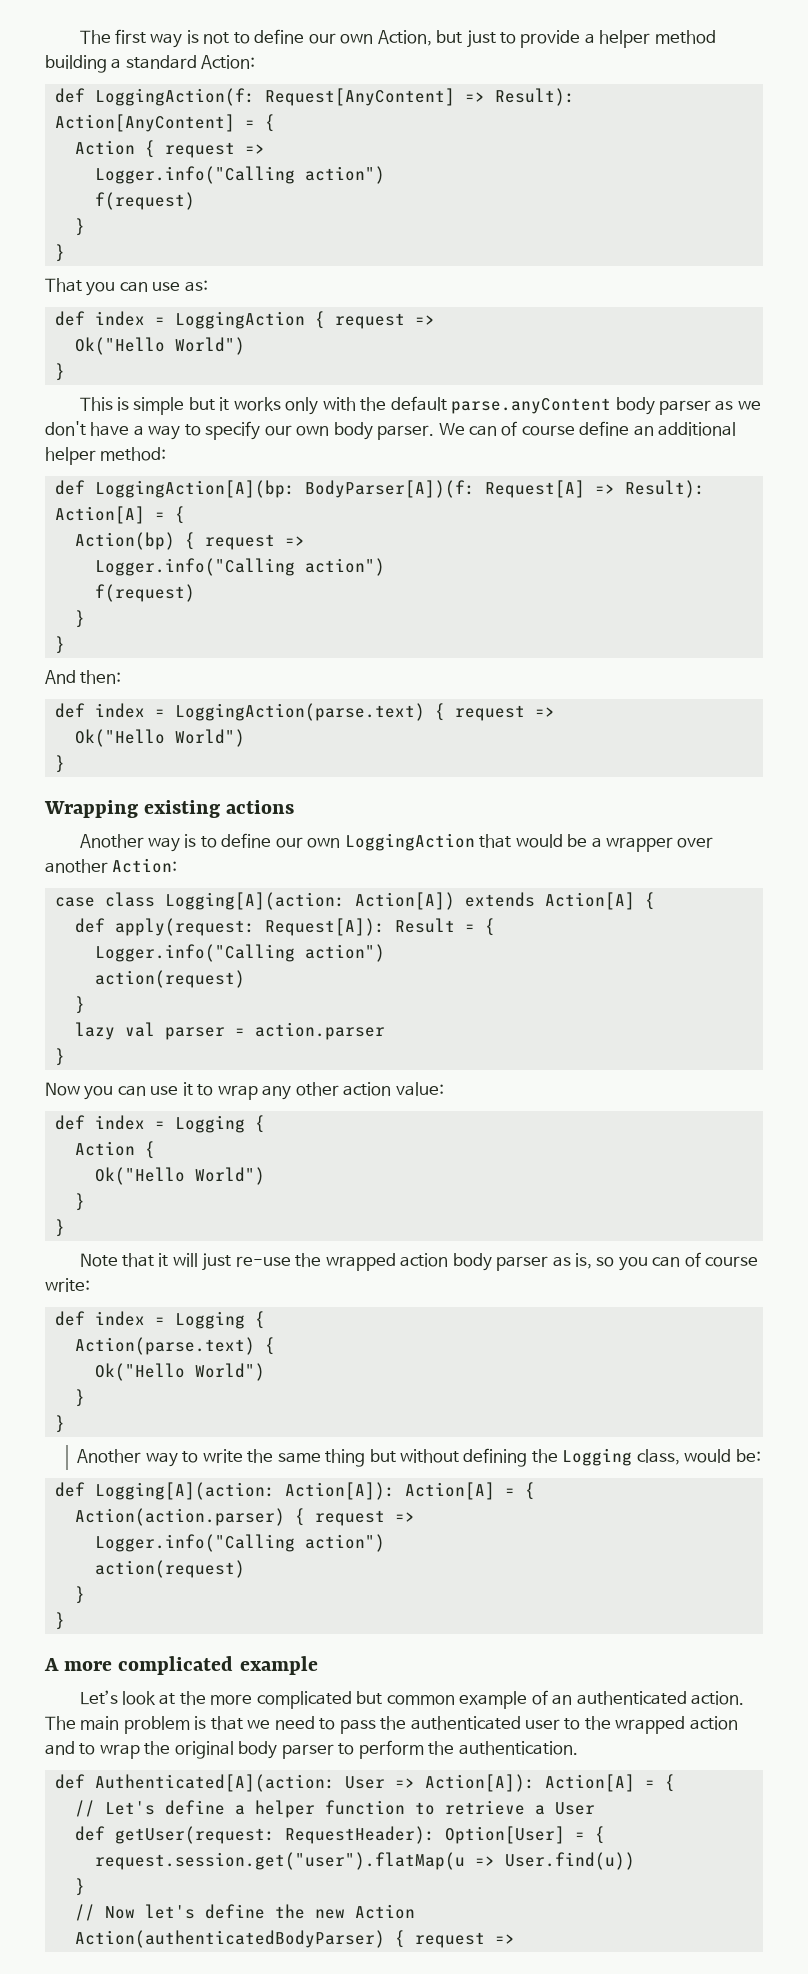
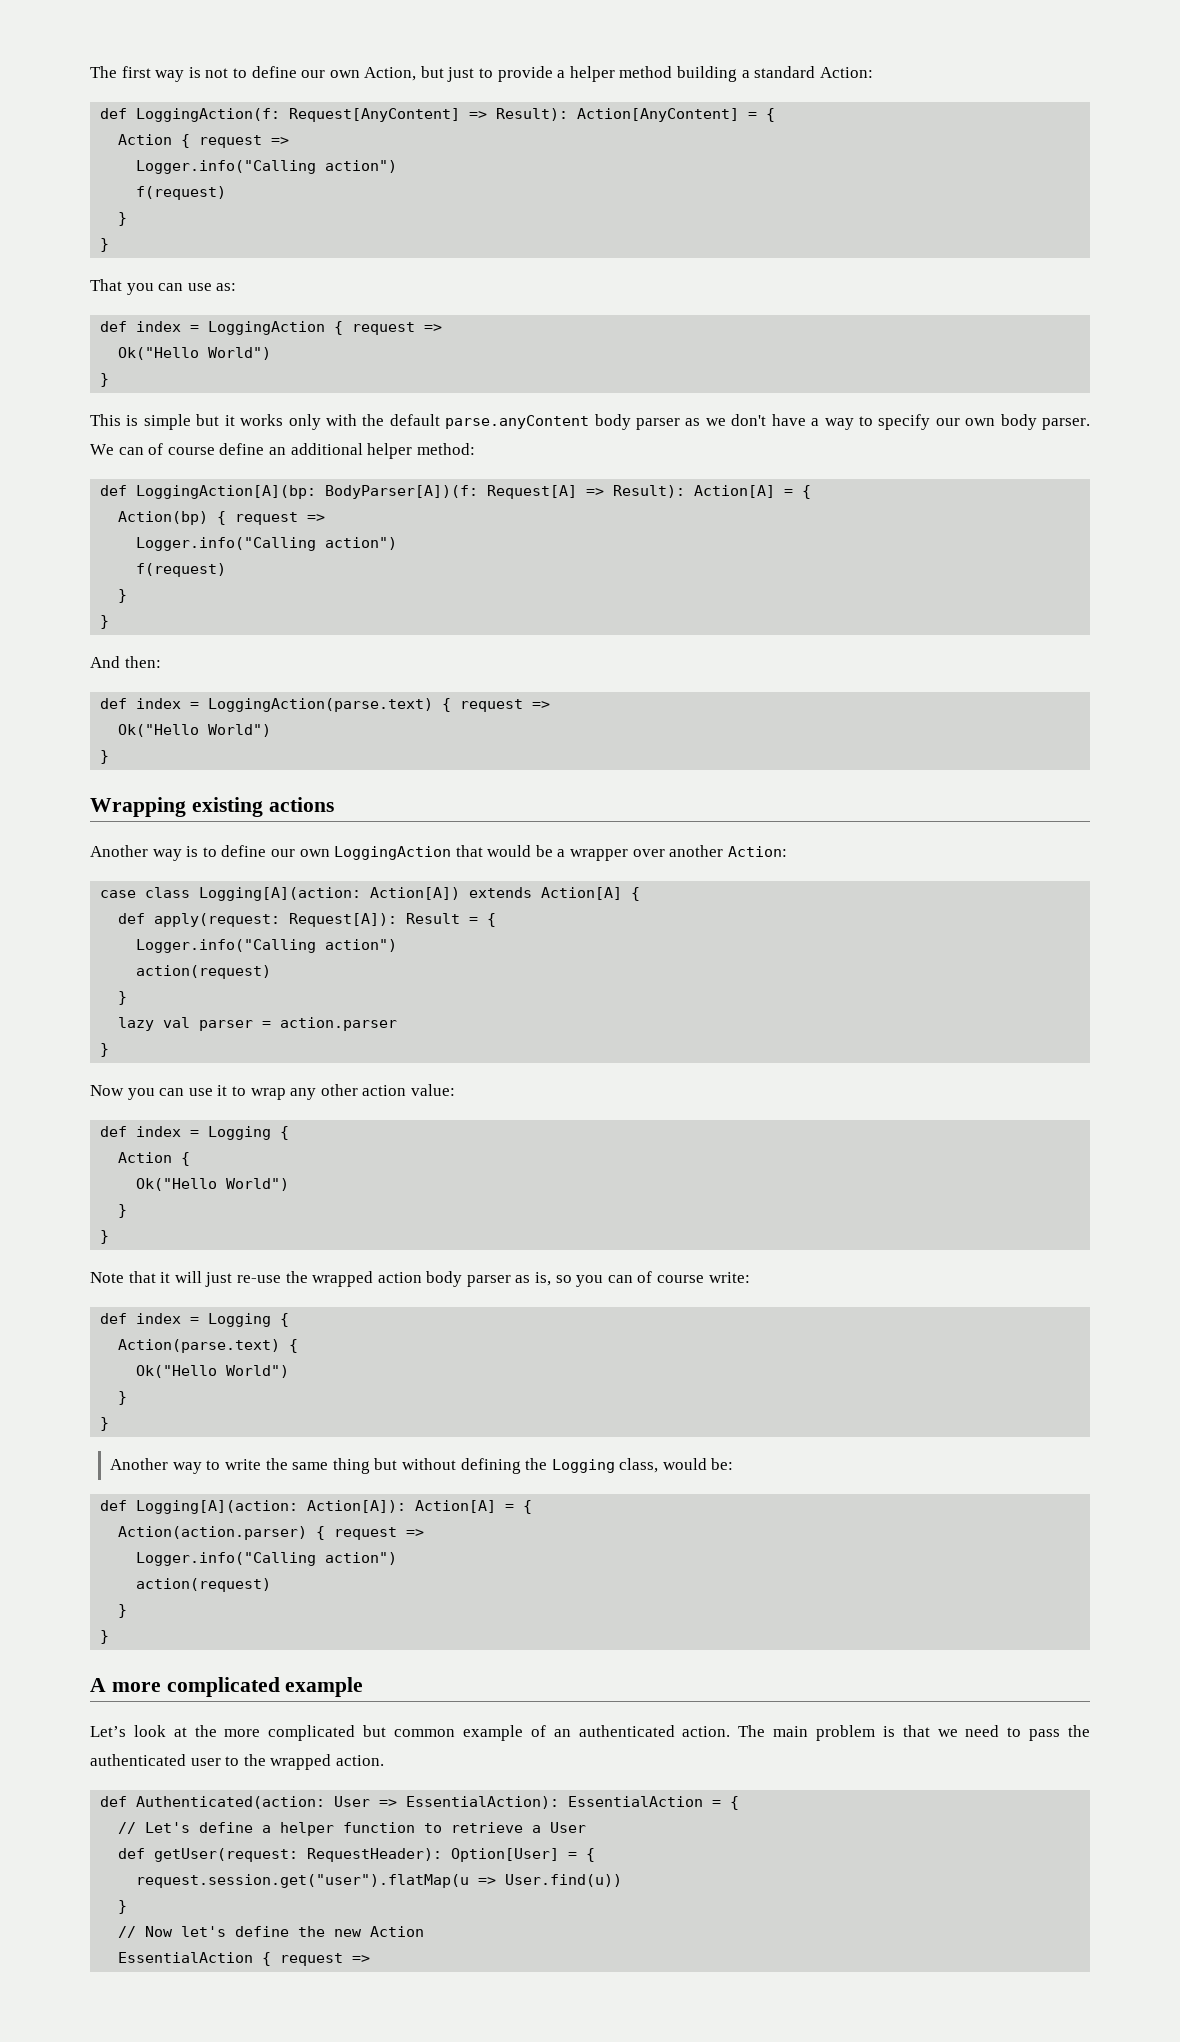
[689,1716,738,1730] [45,1740,578,1759] [54,1774,335,1792] action and to wrap the original body parser to perform the authentication. // def Authenticated[A](action: -> [335,1755,384,1766] [100,1796,326,1809] action. // def Authenticated(action:
[424,1774,635,1792] Action[A]): Action[A] -> [406,1796,704,1809] EssentialAction): EssentialAction
[74,1930,385,1948] Action(authenticatedBodyParser) -> [118,1952,254,1963] EssentialAction

